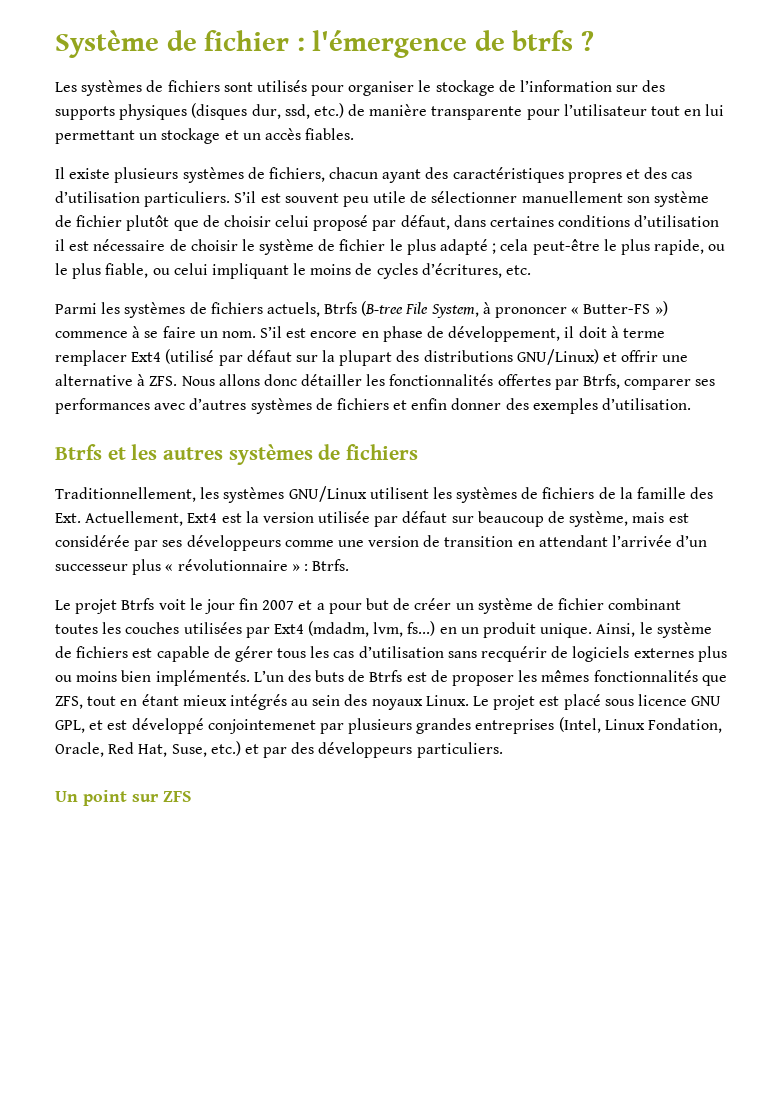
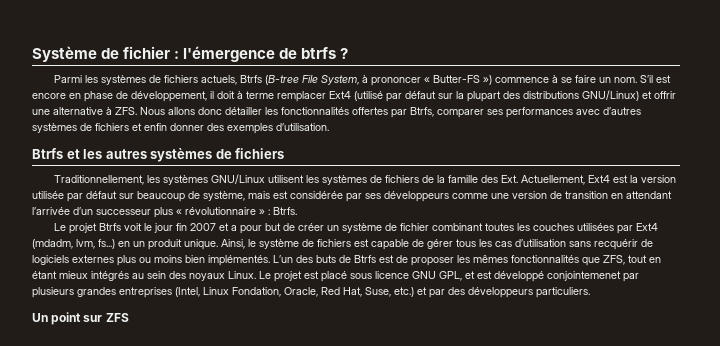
[55,80,666,96] [55,103,725,120] [55,128,355,144] [55,167,693,183] [55,191,710,207] [55,215,720,231] [55,239,726,255] [55,263,532,279] // Les systèmes de fichiers sont utilisés pour organiser le stockage de l’information sur des supports physiques (disques dur, ssd, etc.) de manière transparente pour l’utilisateur tout en lui permettant un stockage et un accès fiables. // Il existe plusieurs systèmes de fichiers, chacun ayant des caractéristiques propres et des cas d’utilisation particuliers. S’il est souvent peu utile de sélectionner manuellement son système de fichier plutôt que de choisir celui proposé par défaut, dans certaines conditions d’utilisation il est nécessaire de choisir le système de fichier le plus adapté ; cela peut-être le plus rapide, ou le plus fiable, ou celui impliquant le moins de cycles d’écritures, etc. -> (349, 53) none

